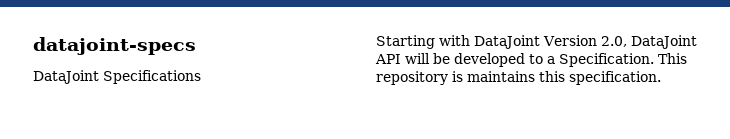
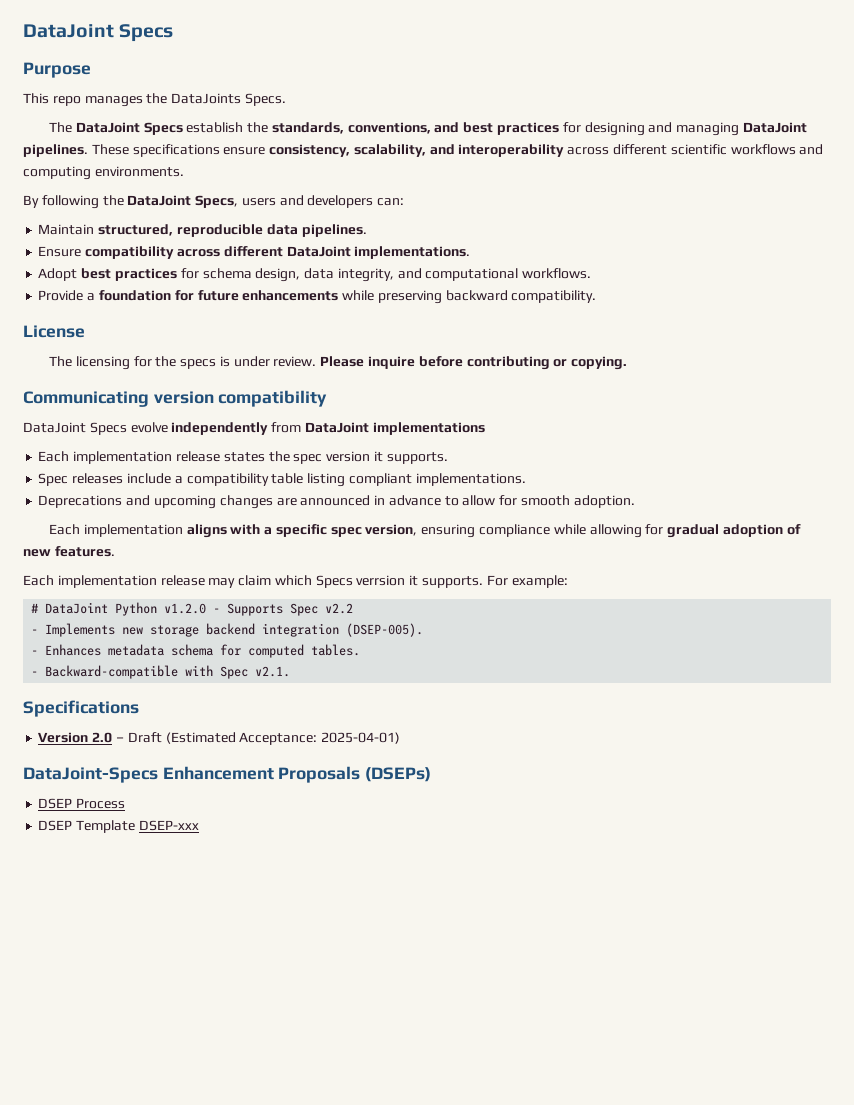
[33,37,196,55] [33,70,201,84] [376,35,697,49] [375,53,687,67] [376,71,661,85] datajoint-specs // DataJoint Specifications // Starting with DataJoint Version 2.0, DataJoint API will be developed to a Specification. This repository is maintains this specification. -> [23,24,174,42] [23,62,91,78] [23,93,286,107] [48,122,807,136] [23,144,824,157] [23,166,184,180] [23,195,405,209] [38,224,367,237] [38,246,471,259] [38,268,592,282] [38,290,597,304] [23,325,85,338] [48,356,628,370] [23,390,328,407] [23,422,485,435] [38,451,448,464] [38,473,526,487] [38,495,635,509] [48,524,801,538] [23,546,115,557] [23,575,568,588] [31,602,354,616] [31,623,424,637] [31,644,361,658] [31,665,291,679] [23,700,139,717] [38,732,401,745] [23,766,432,783] [38,798,126,809] [38,820,199,833] DataJoint Specs // Purpose // This repo manages the DataJoints Specs. // The DataJoint Specs establish the standards, conventions, and best practices for designing and managing DataJoint pipelines. These specifications ensure consistency, scalability, and interoperability across different scientific workflows and computing environments. // By following the DataJoint Specs, users and developers can: // Maintain structured, reproducible data pipelines. // Ensure compatibility across different DataJoint implementations. // Adopt best practices for schema design, data integrity, and computational workflows. // Provide a foundation for future enhancements while preserving backward compatibility. // License // The licensing for the specs is under review. Please inquire before contributing or copying. // Communicating version compatibility // DataJoint Specs evolve independently from DataJoint implementations // Each implementation release states the spec version it supports. // Spec releases include a compatibility table listing compliant implementations. // Deprecations and upcoming changes are announced in advance to allow for smooth adoption. // Each implementation aligns with a specific spec version, ensuring compliance while allowing for gradual adoption of new features. // Each implementation release may claim which Specs verrsion it supports. For example: // # DataJoint Python v1.2.0 - Supports Spec v2.2 // - Implements new storage backend integration (DSEP-005). // - Enhances metadata schema for computed tables. // - Backward-compatible with Spec v2.1. // Specifications // Version 2.0 – Draft (Estimated Acceptance: 2025-04-01) // DataJoint-Specs Enhancement Proposals (DSEPs) // DSEP Process // DSEP Template DSEP-xxx

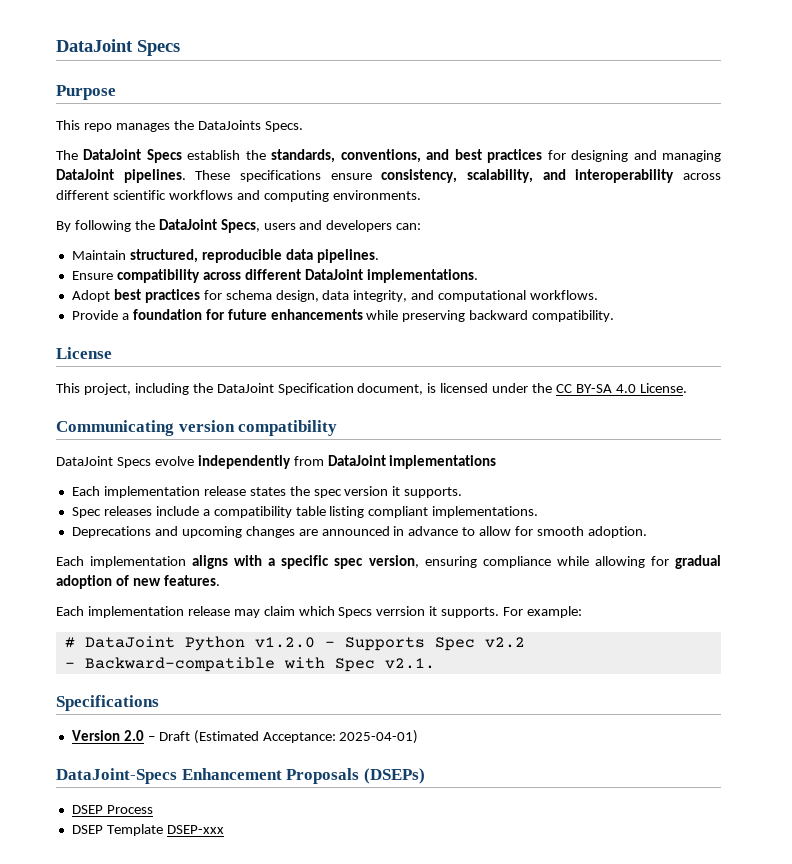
[48,356,628,370] The licensing for the specs is under review. Please inquire before contributing or copying. -> [56,383,687,395] This project, including the DataJoint Specification document, is licensed under the CC BY-SA 4.0 License.
[31,623,424,637] [31,644,361,658] // - Implements new storage backend integration (DSEP-005). // - Enhances metadata schema for computed tables. -> (525, 642) none

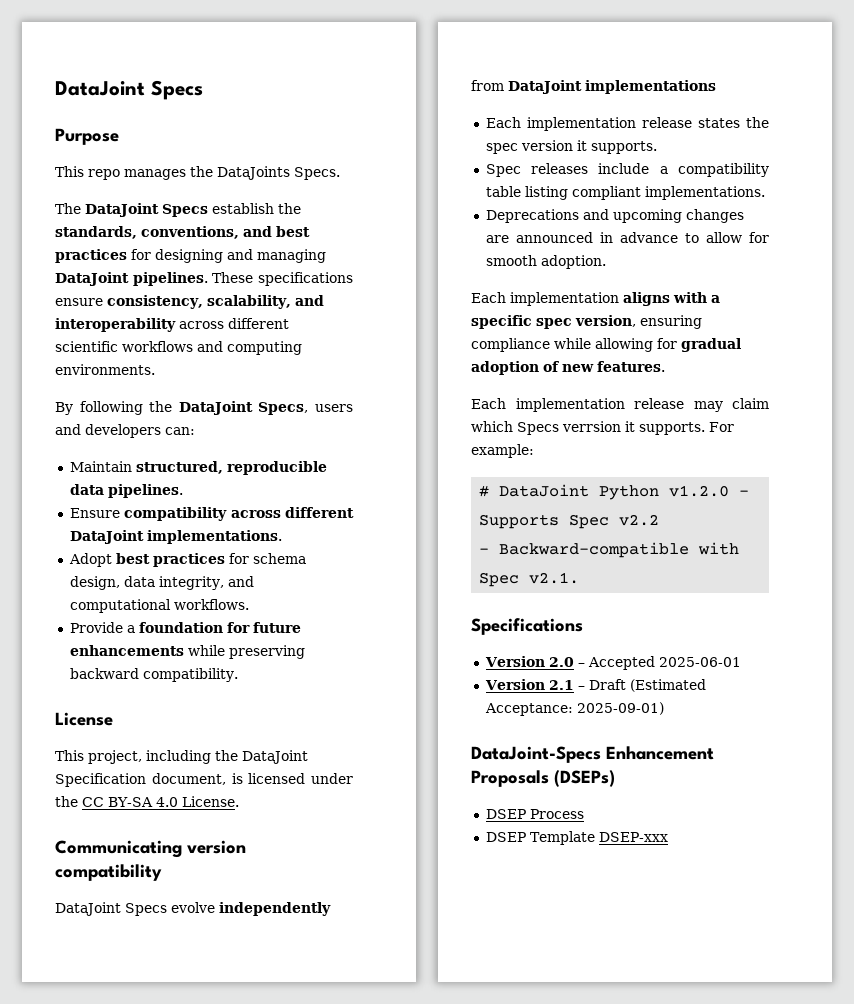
(155, 738) none -> [587,656,741,670] [484,679,585,690] Accepted 2025-06-01 // Version 2.1 –
[339,730,419,744] 2025-04-01) -> [576,702,664,715] 2025-09-01)

